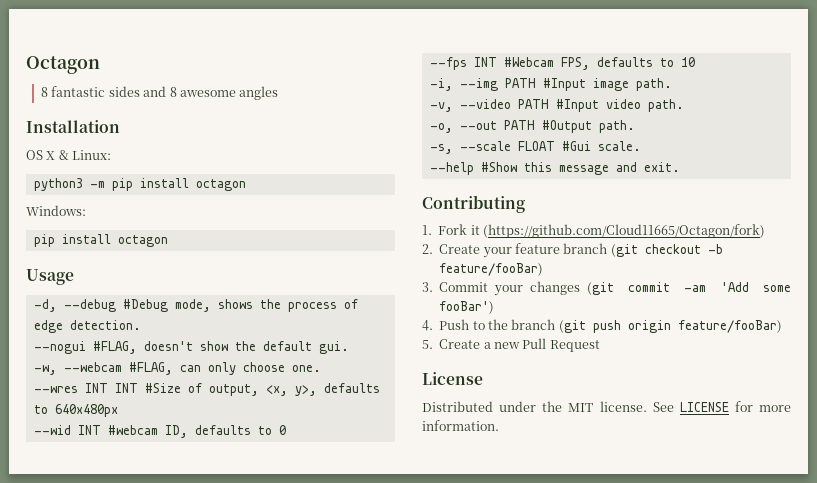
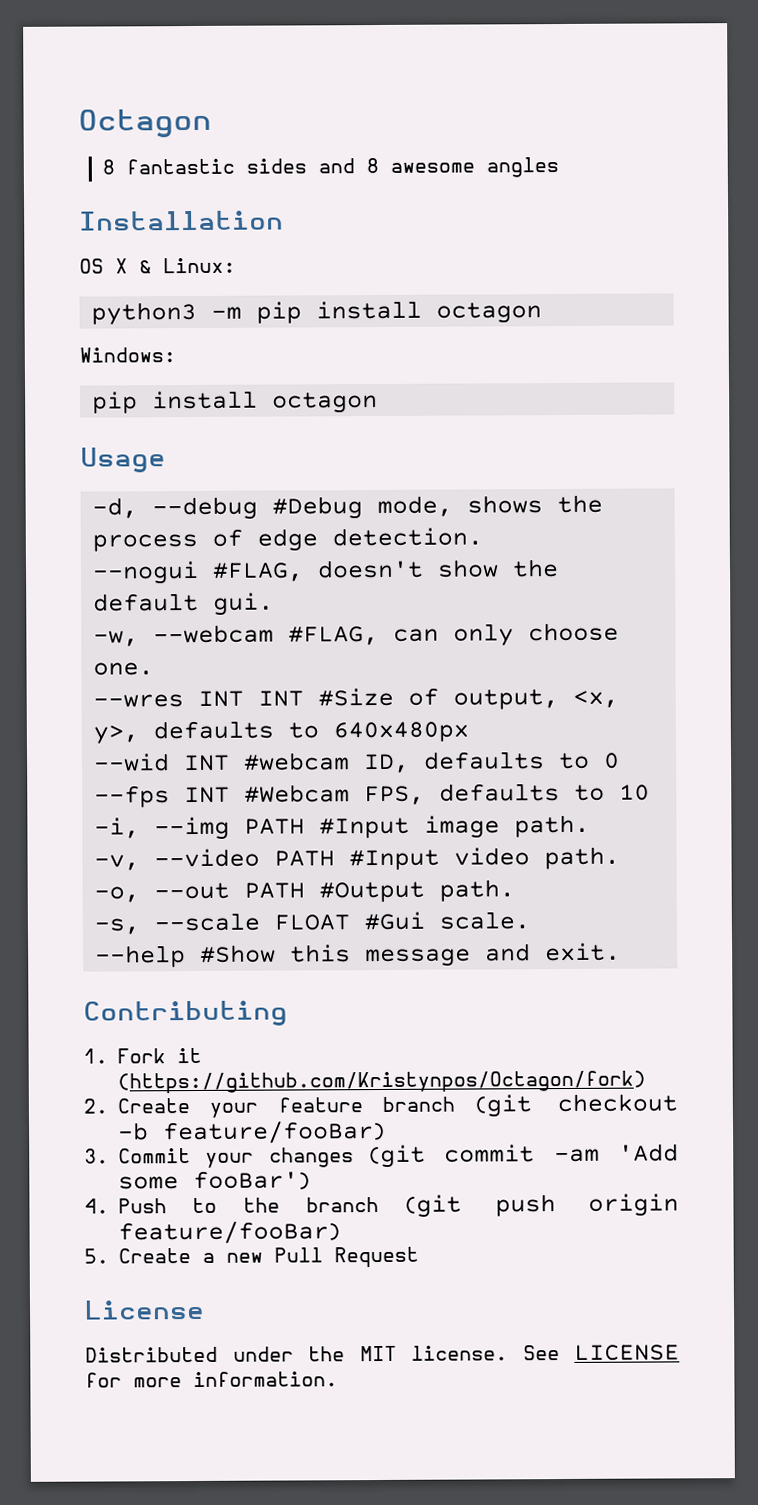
[483,224,765,238] (https://github.com/Cloud11665/Octagon/fork) -> [116,1070,646,1094] (https://github.com/Kristynpos/Octagon/fork)

